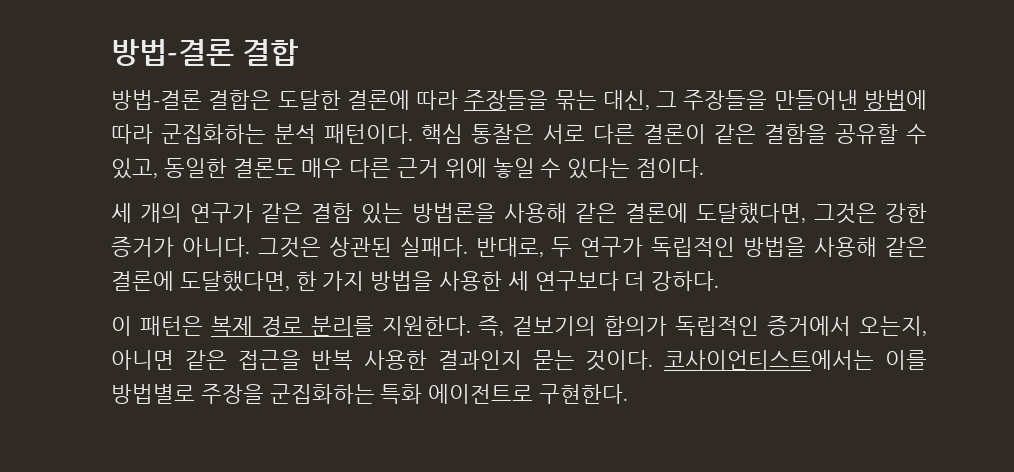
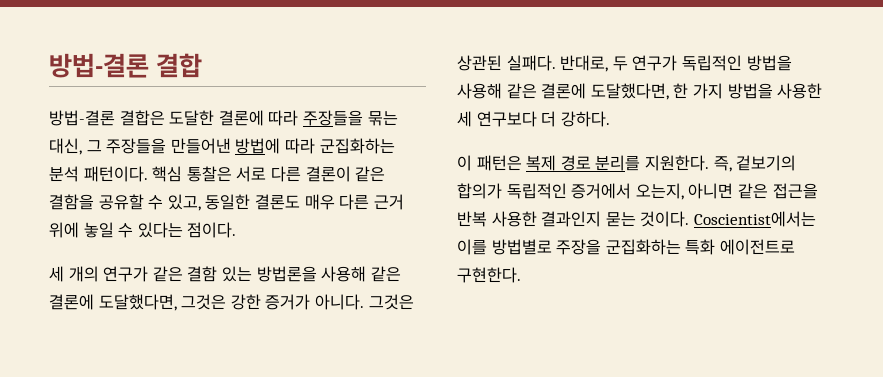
[664,350,875,370] 코사이언티스트에서는 -> [693,211,816,227] Coscientist에서는

